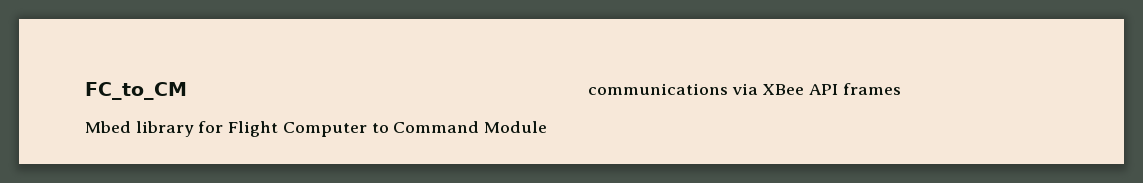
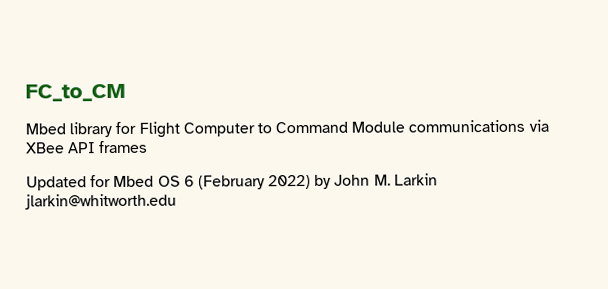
(901, 89) none -> [26,173,438,191] [25,193,177,210] // Updated for Mbed OS 6 (February 2022) by John M. Larkin jlarkin@whitworth.edu

